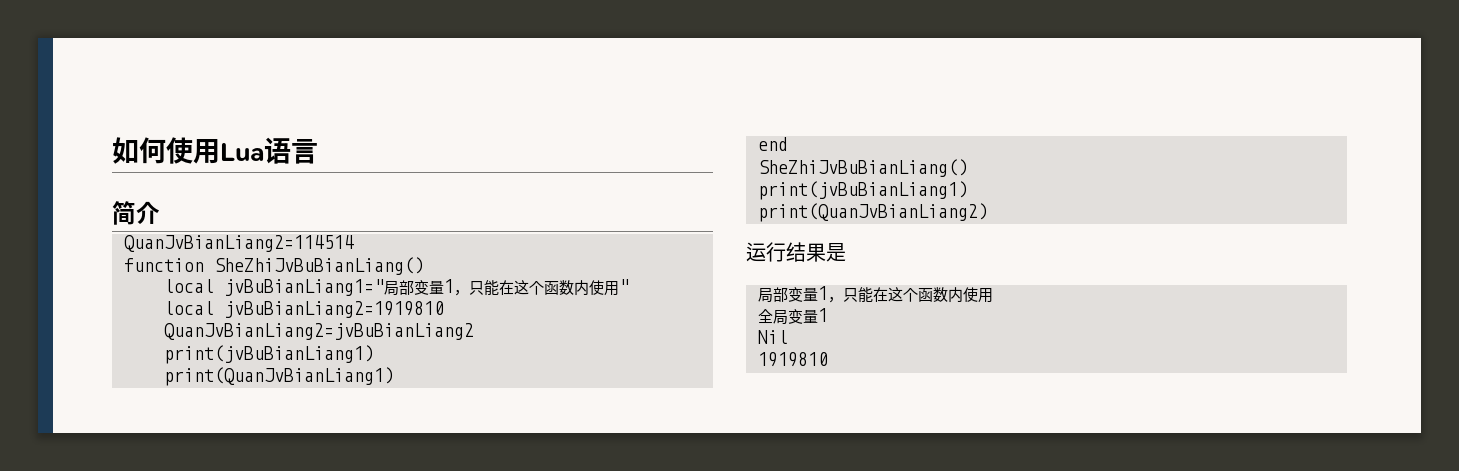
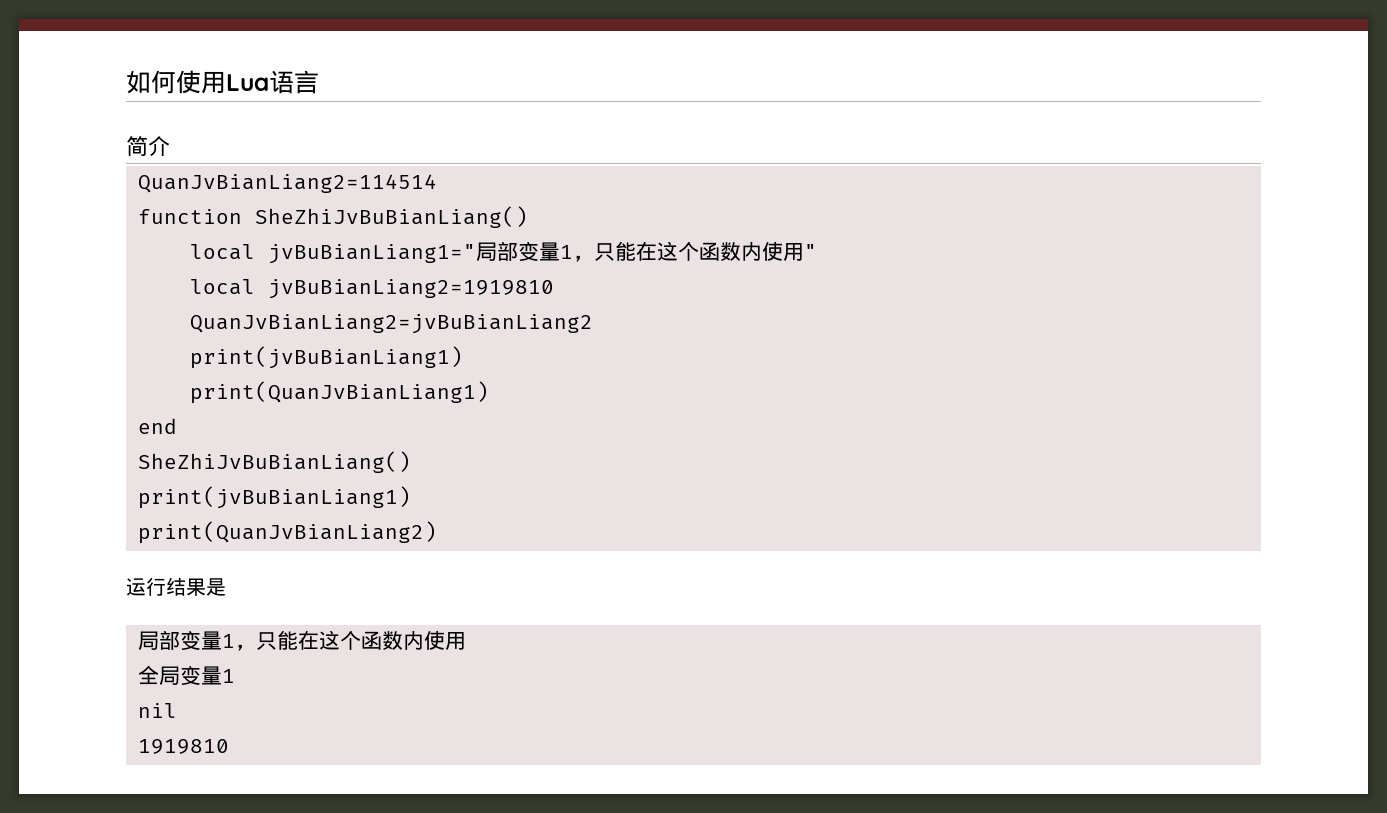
[758,330,788,344] Nil -> [138,703,177,718] nil

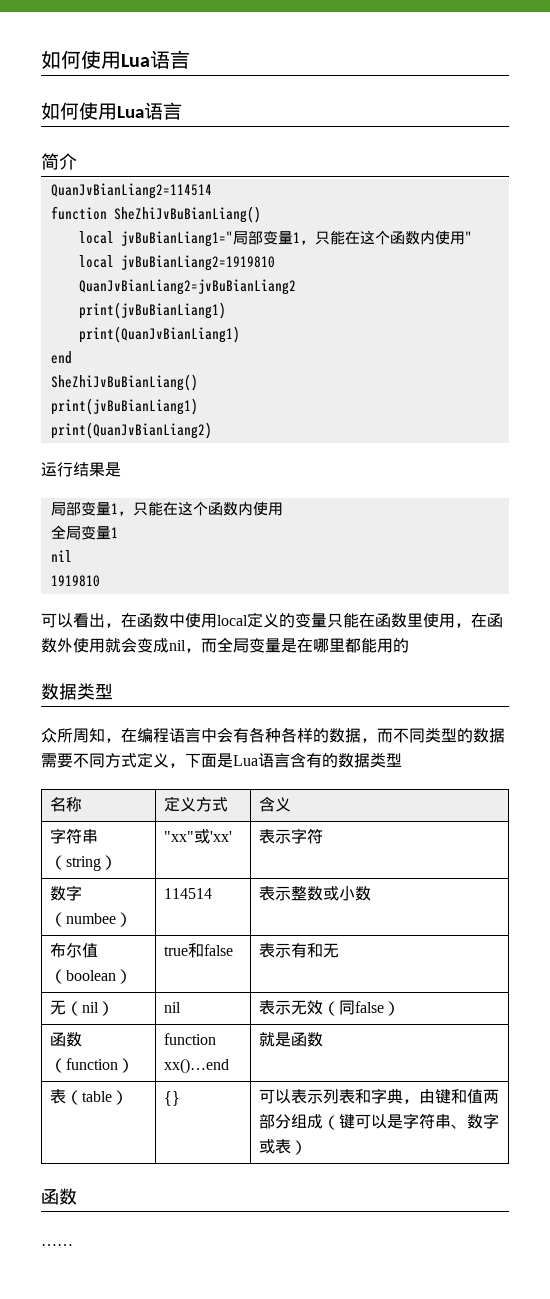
[126,70,319,94] 如何使用Lua语言 -> [41,50,190,69] [41,102,182,120] 如何使用Lua语言 // 如何使用Lua语言
(229, 746) none -> [41,612,503,628] [41,637,409,653] [41,683,113,700] [41,727,505,743] [41,752,402,768] [49,797,82,812] [163,796,228,812] [258,797,291,812] [49,828,98,844] [49,855,117,871] [163,829,232,844] [258,828,323,844] [49,885,82,901] [49,912,132,927] [163,888,212,899] [258,886,371,901] [49,942,98,958] [49,969,132,984] [163,943,233,958] [258,943,339,958] [49,1000,114,1016] [163,1002,181,1013] [258,1000,400,1016] [49,1032,82,1047] [49,1058,134,1073] [163,1033,216,1045] [163,1058,229,1074] [258,1032,323,1047] [49,1089,128,1105] [163,1091,180,1106] [258,1088,499,1104] [258,1113,499,1130] [258,1139,307,1155] [41,1188,77,1205] [41,1244,73,1246] // 可以看出，在函数中使用local定义的变量只能在函数里使用，在函数外使用就会变成nil，而全局变量是在哪里都能用的 // 数据类型 // 众所周知，在编程语言中会有各种各样的数据，而不同类型的数据需要不同方式定义，下面是Lua语言含有的数据类型 // 名称 | 定义方式 | 含义 // 字符串（string） | "xx"或'xx' | 表示字符 // 数字（numbee） | 114514 | 表示整数或小数 // 布尔值（boolean） | true和false | 表示有和无 // 无（nil） | nil | 表示无效（同false） // 函数（function） | function xx()…end | 就是函数 // 表（table） | {} | 可以表示列表和字典，由键和值两部分组成（键可以是字符串、数字或表） // 函数 // ……

